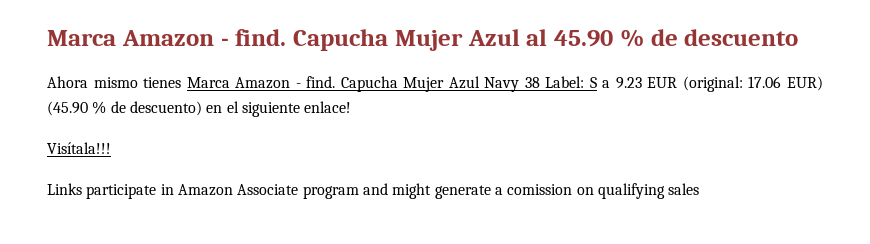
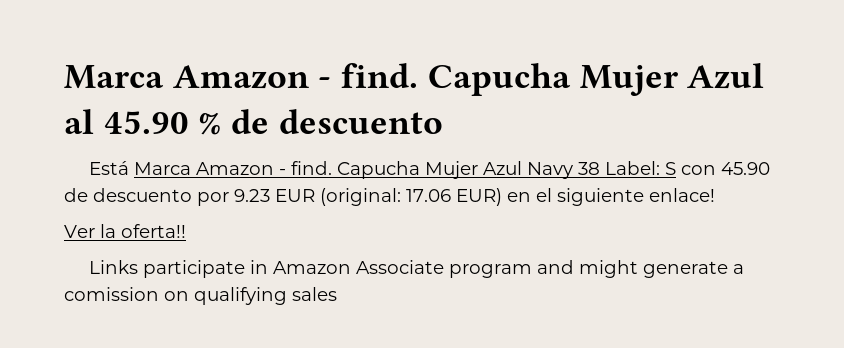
[47,76,182,88] Ahora mismo tienes -> [89,161,130,175] Está
[602,80,611,88] a -> [681,162,771,175] [64,188,229,206] con 45.90 de descuento por
[47,101,202,116] (45.90 % de descuento) -> (502, 197) none
[47,142,111,154] Visítala!!! -> [64,224,186,238] Ver la oferta!!

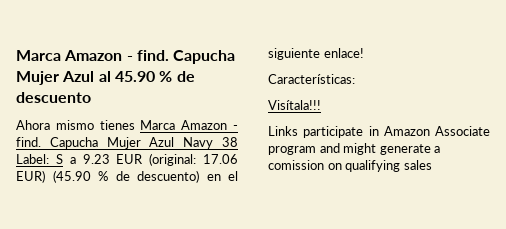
[89,161,130,175] Está -> [16,120,135,130] Ahora mismo tienes
[681,162,771,175] [64,188,229,206] con 45.90 de descuento por -> [69,157,76,164] a
(502, 197) none -> [52,170,199,183] (45.90 % de descuento)
[64,224,186,238] Ver la oferta!! -> [268,74,355,84] [268,100,321,110] Características: // Visítala!!!

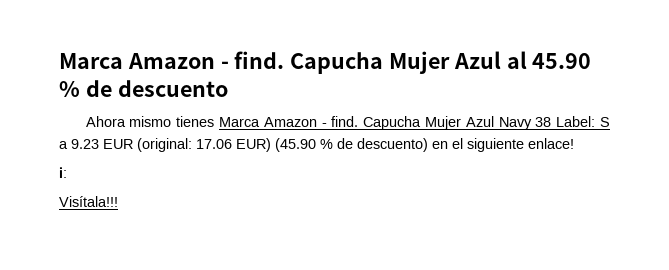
[268,74,355,84] Características: -> [59,167,67,178] ℹ:
[268,126,490,138] [268,143,441,155] [268,160,432,172] // Links participate in Amazon Associate program and might generate a comission on qualifying sales -> (118, 201) none

